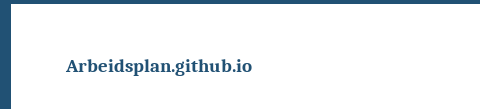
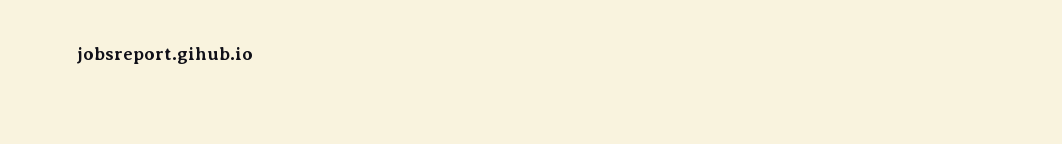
[65,59,252,76] Arbeidsplan.github.io -> [76,47,253,64] jobsreport.gihub.io

